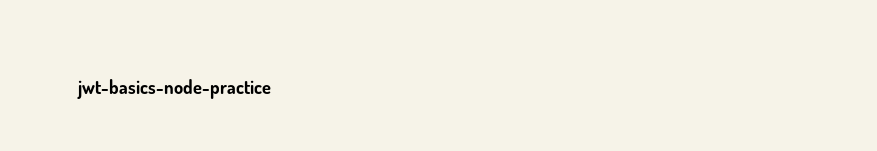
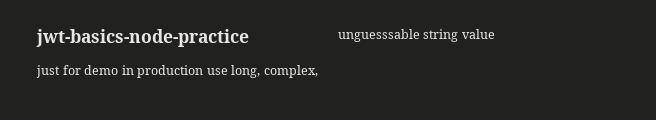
(271, 89) none -> [36,65,318,78] [338,29,495,42] // just for demo in production use long, complex, unguesssable string value

